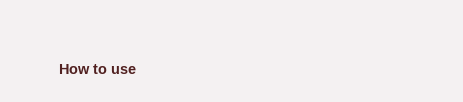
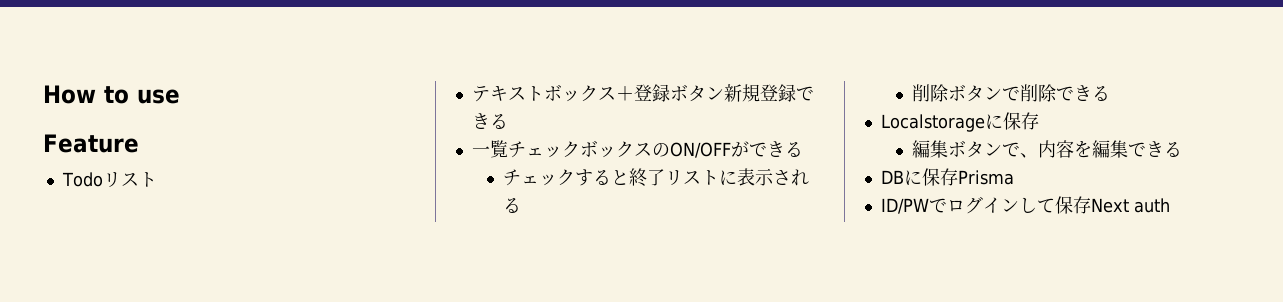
(136, 70) none -> [43,134,139,153] [61,172,157,187] [471,84,814,102] [471,113,508,129] [471,140,803,158] [503,168,810,187] [503,198,522,213] [912,84,1111,102] [880,112,1039,132] [912,140,1183,158] [880,168,1014,186] [880,196,1170,214] // Feature // Todoリスト // テキストボックス＋登録ボタン新規登録できる // 一覧チェックボックスのON/OFFができる // チェックすると終了リストに表示される // 削除ボタンで削除できる // Localstorageに保存 // 編集ボタンで、内容を編集できる // DBに保存Prisma // ID/PWでログインして保存Next auth

